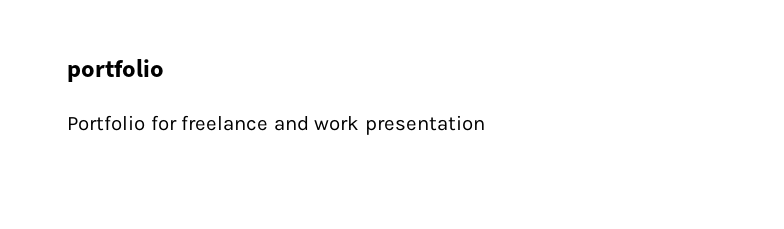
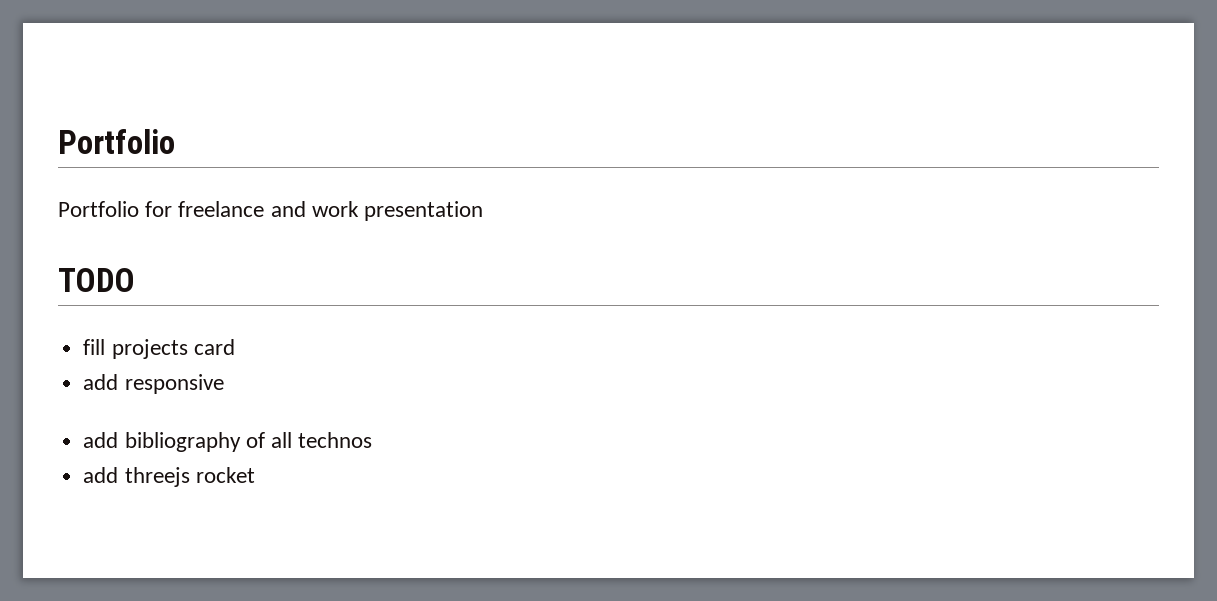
[67,59,164,82] portfolio -> [58,129,175,154] Portfolio
(485, 125) none -> [58,268,135,292] [83,339,235,359] [83,374,224,394] [83,432,373,452] [83,467,255,487] // TODO // fill projects card // add responsive // add bibliography of all technos // add threejs rocket

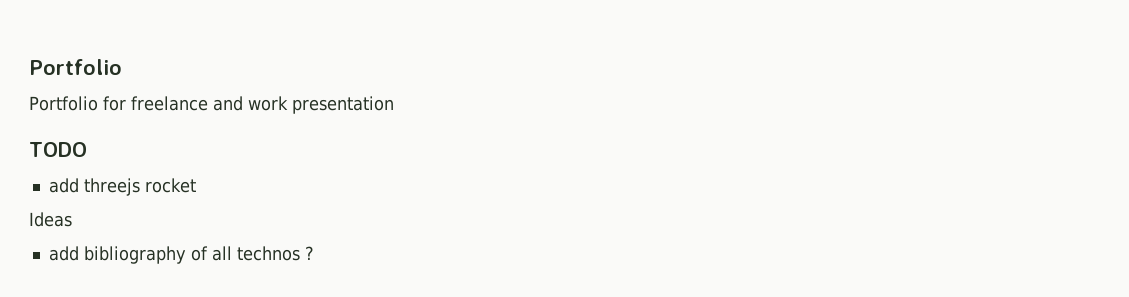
[83,339,235,359] [83,374,224,394] fill projects card // add responsive -> [48,178,196,196] [29,212,72,227] add threejs rocket // Ideas
[83,467,255,487] // add threejs rocket -> [304,246,314,260] ?

